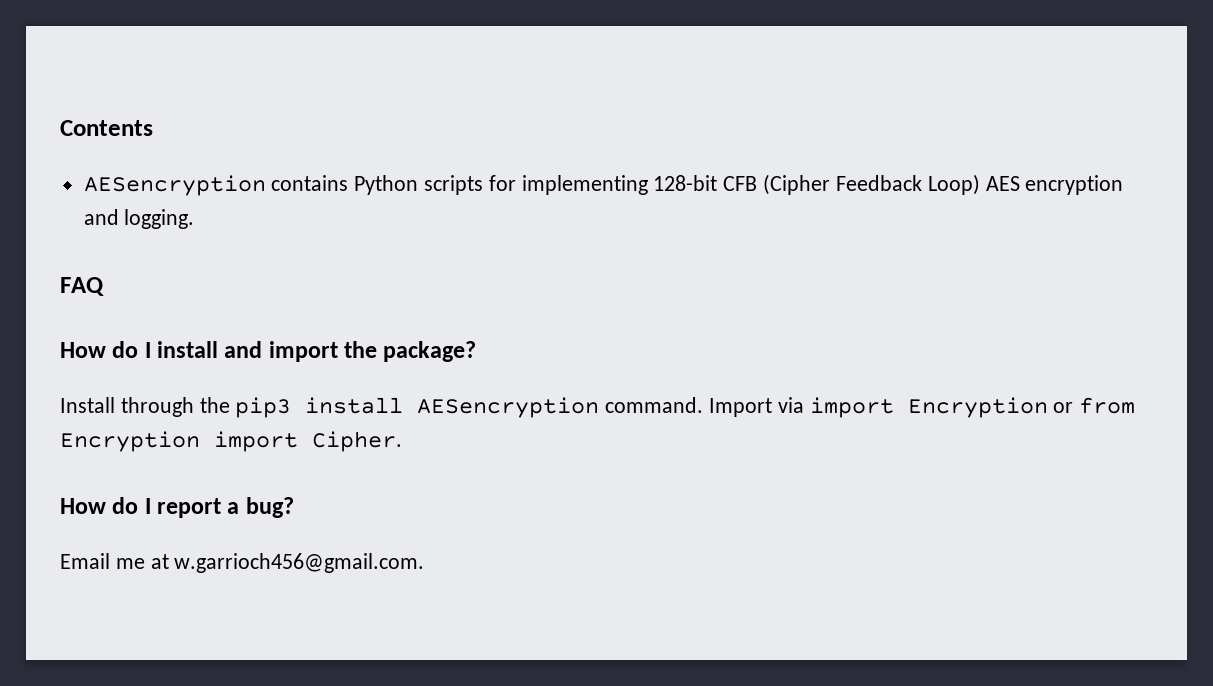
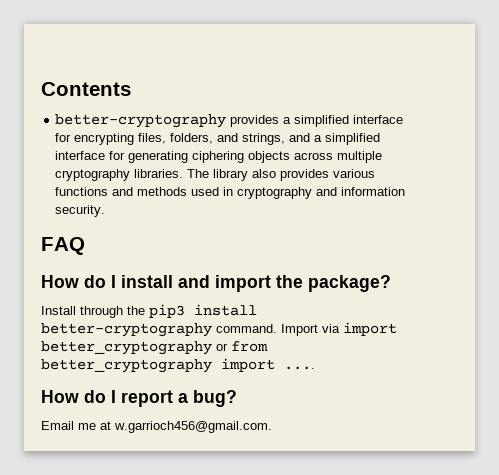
[83,174,1124,196] [83,209,195,229] AESencryption contains Python scripts for implementing 128-bit CFB (Cipher Feedback Loop) AES encryption and logging. -> [55,114,404,128] [55,133,381,145] [55,151,383,163] [55,169,376,181] [55,187,406,199] [55,205,106,217] better-cryptography provides a simplified interface for encrypting files, folders, and strings, and a simplified interface for generating ciphering objects across multiple cryptography libraries. The library also provides various functions and methods used in cryptography and information security.
[417,397,600,418] AESencryption -> [41,323,212,337] better-cryptography
[907,397,1048,418] Encryption -> [41,341,212,355] better_cryptography
[60,431,402,452] Encryption import Cipher. -> [41,358,315,373] better_cryptography import ....

